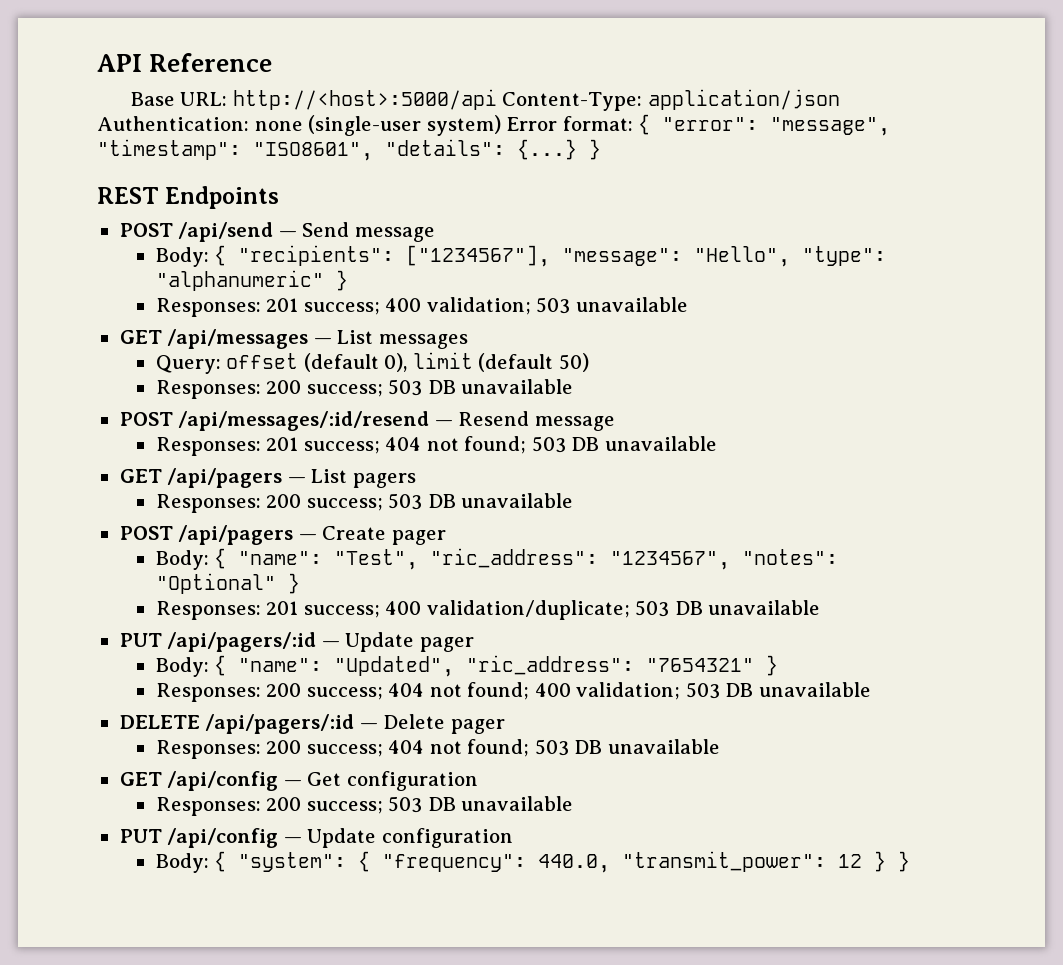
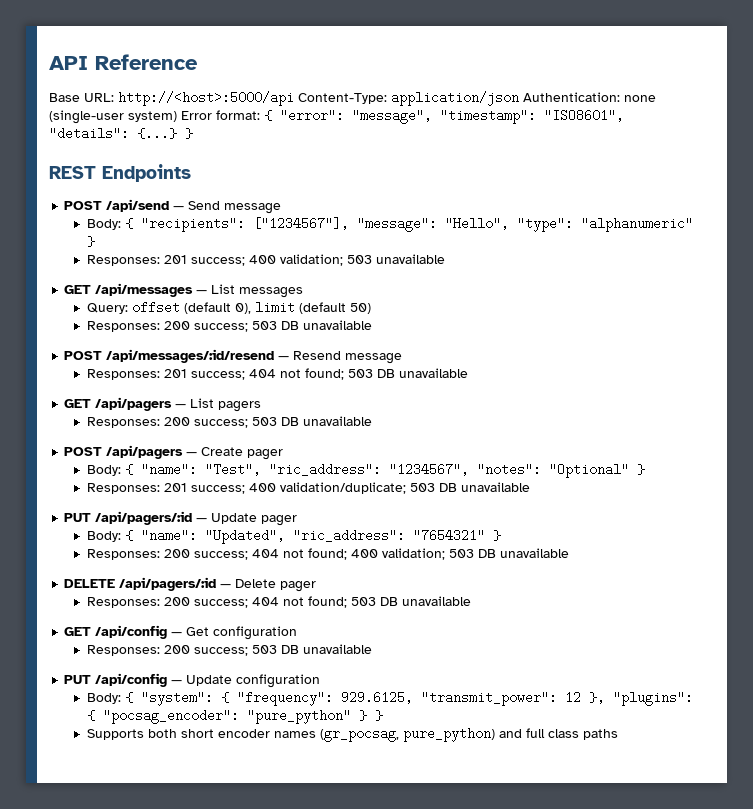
[538,854,611,873] 440.0, -> [340,691,413,704] 929.6125,
[874,851,911,872] } } -> [588,691,693,706] [86,709,383,724] [86,727,618,742] }, "plugins": { "pocsag_encoder": "pure_python" } } // Supports both short encoder names (gr_pocsag, pure_python) and full class paths

